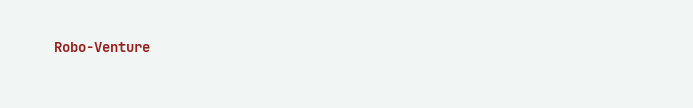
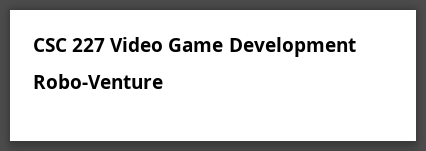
(54, 47) none -> [33,37,356,57] CSC 227 Video Game Development //

